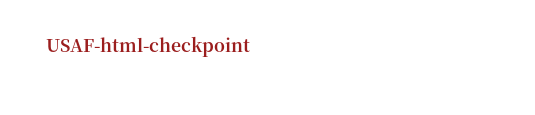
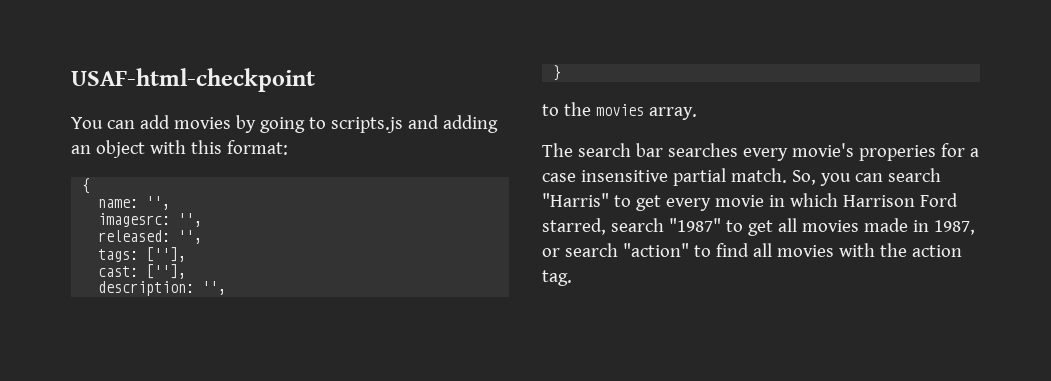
(250, 46) none -> [71,115,498,133] [71,140,288,158] [82,178,91,194] [98,196,171,210] [98,213,203,227] [98,230,203,244] [98,247,187,262] [98,264,187,279] [98,281,227,296] [553,65,562,81] [542,102,697,120] [542,143,979,161] [542,168,941,186] [542,193,958,211] [542,218,975,236] [542,243,962,257] [542,270,572,286] // You can add movies by going to scripts.js and adding an object with this format: // { // name: '', // imagesrc: '', // released: '', // tags: [''], // cast: [''], // description: '', // } // to the movies array. // The search bar searches every movie's properies for a case insensitive partial match. So, you can search "Harris" to get every movie in which Harrison Ford starred, search "1987" to get all movies made in 1987, or search "action" to find all movies with the action tag.

